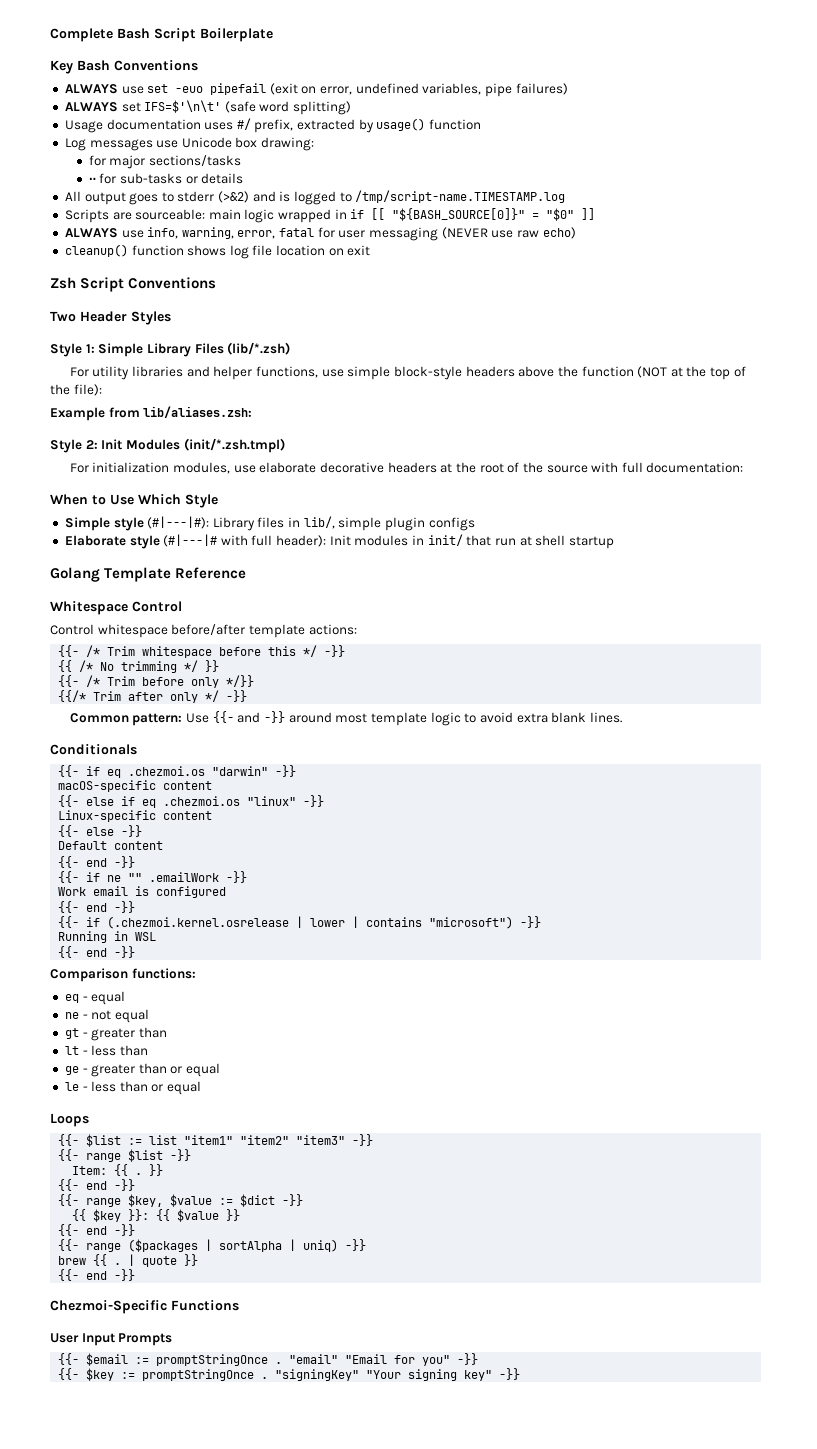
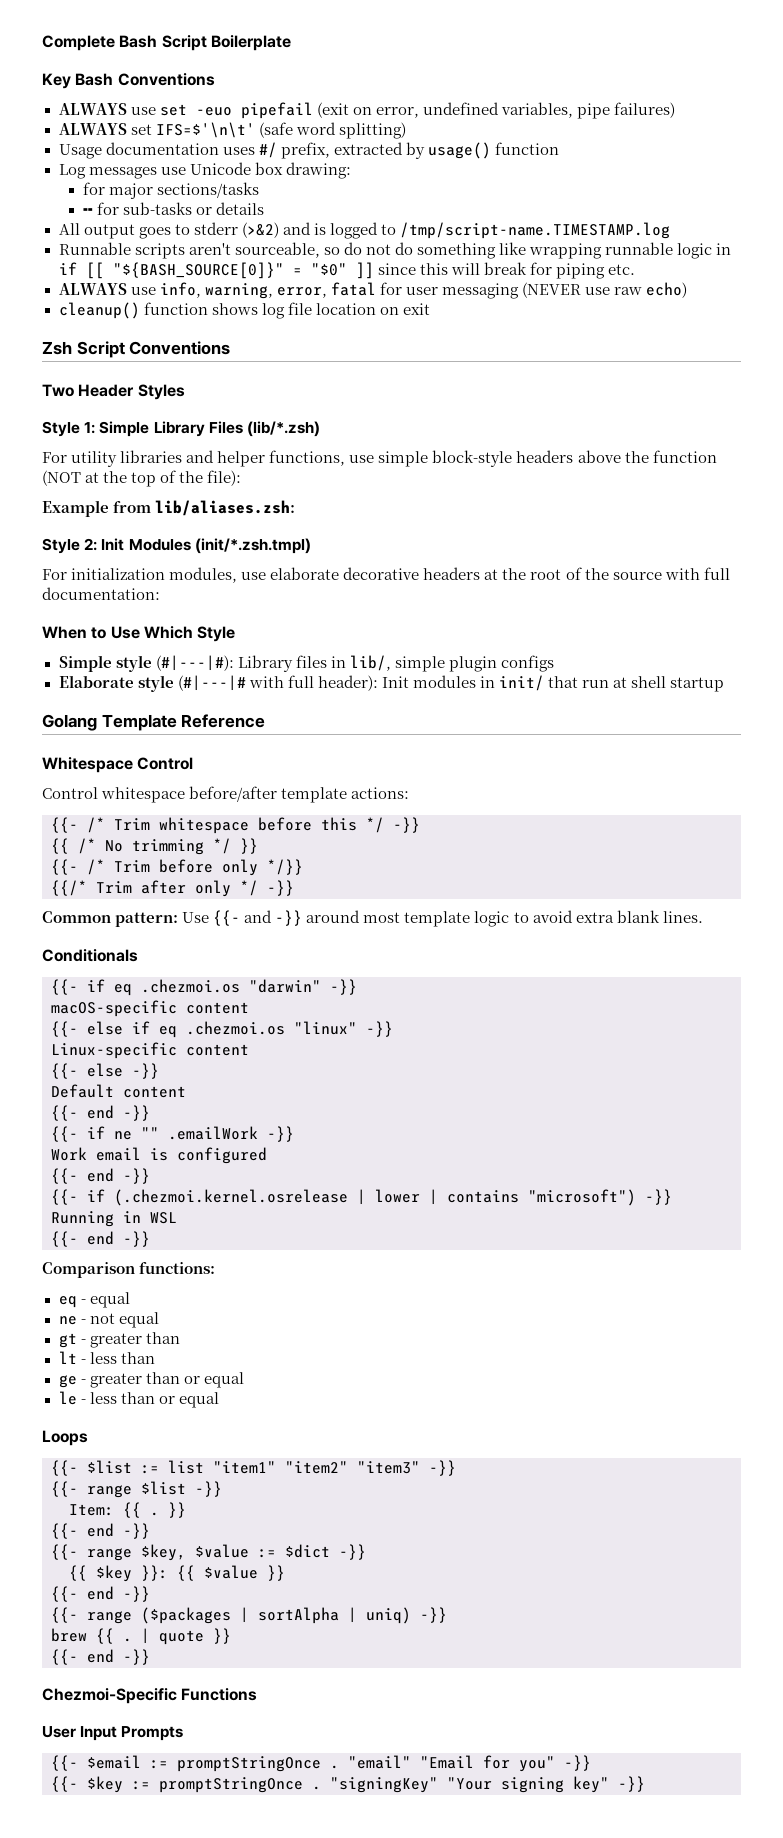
[64,209,332,223] Scripts are sourceable: main logic wrapped -> [58,242,713,259] Runnable scripts aren't sourceable, so do not do something like wrapping runnable logic
(596, 214) none -> [377,262,635,279] since this will break for piping etc.

